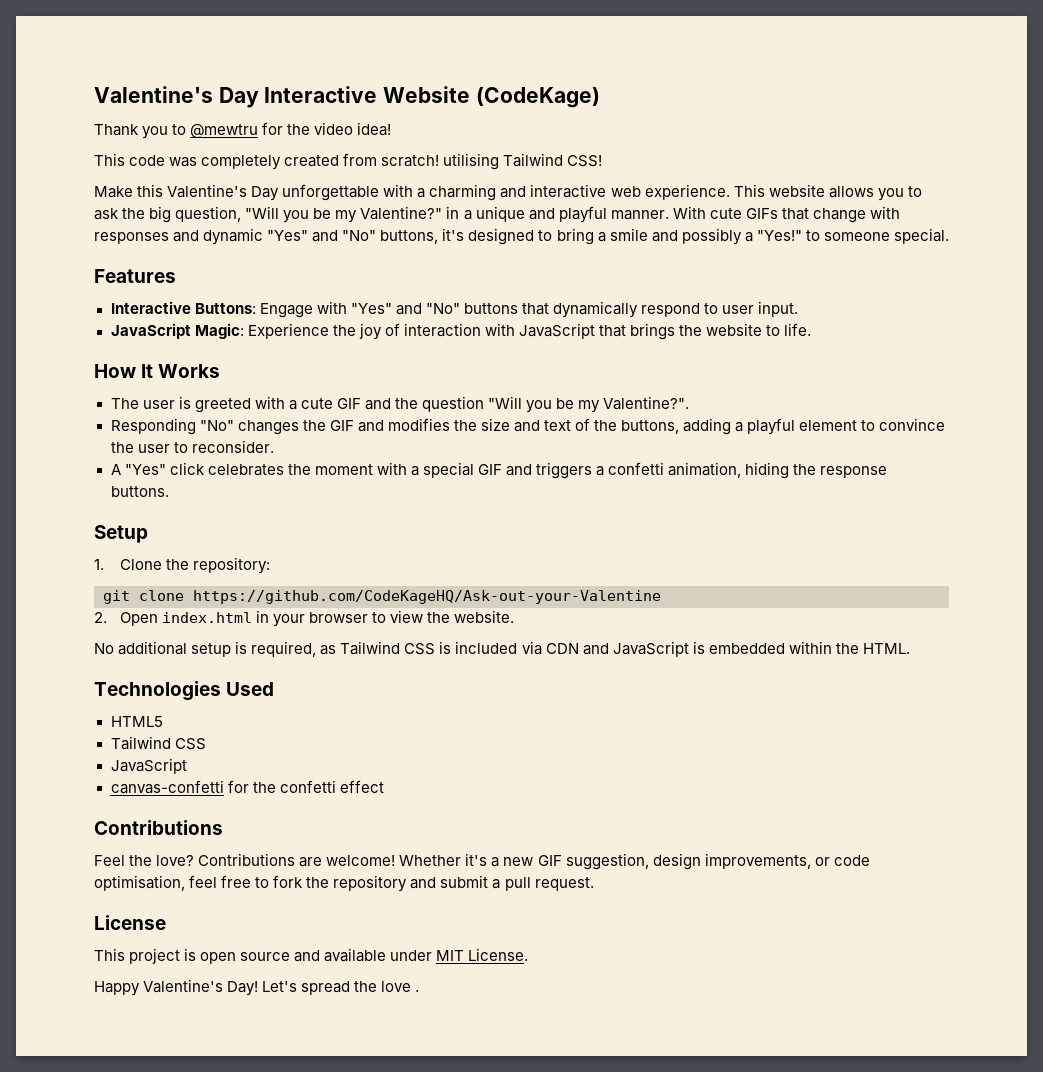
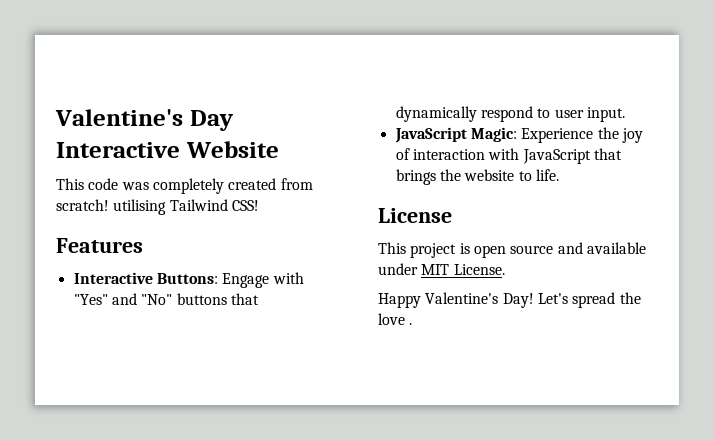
[475,86,600,108] [94,122,392,139] (CodeKage) // Thank you to @mewtru for the video idea! -> (279, 149) none
[94,184,922,201] [94,206,900,223] [94,228,949,245] // Make this Valentine's Day unforgettable with a charming and interactive web experience. This website allows you to ask the big question, "Will you be my Valentine?" in a unique and playful manner. With cute GIFs that change with responses and dynamic "Yes" and "No" buttons, it's designed to bring a smile and possibly a "Yes!" to someone special. -> (259, 205) none
[94,364,221,378] [110,396,690,413] [110,418,946,435] [110,440,274,453] [110,462,888,479] [110,486,169,497] [94,525,148,543] [94,557,271,574] [103,590,661,604] [94,610,515,627] [94,641,910,657] [94,681,275,701] [110,716,163,727] [110,736,206,750] [110,758,187,774] [110,780,384,794] [94,820,223,835] [94,853,870,870] [94,875,594,892] // How It Works // The user is greeted with a cute GIF and the question "Will you be my Valentine?". // Responding "No" changes the GIF and modifies the size and text of the buttons, adding a playful element to convince the user to reconsider. // A "Yes" click celebrates the moment with a special GIF and triggers a confetti animation, hiding the response buttons. // Setup // 1. Clone the repository: // git clone https://github.com/CodeKageHQ/Ask-out-your-Valentine // 2. Open index.html in your browser to view the website. // No additional setup is required, as Tailwind CSS is included via CDN and JavaScript is embedded within the HTML. // Technologies Used // HTML5 // Tailwind CSS // JavaScript // canvas-confetti for the confetti effect // Contributions // Feel the love? Contributions are welcome! Whether it's a new GIF suggestion, design improvements, or code optimisation, feel free to fork the repository and submit a pull request. -> (559, 175) none

